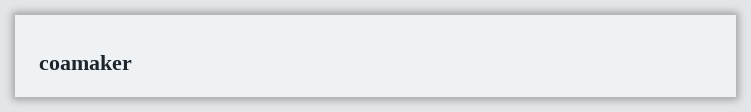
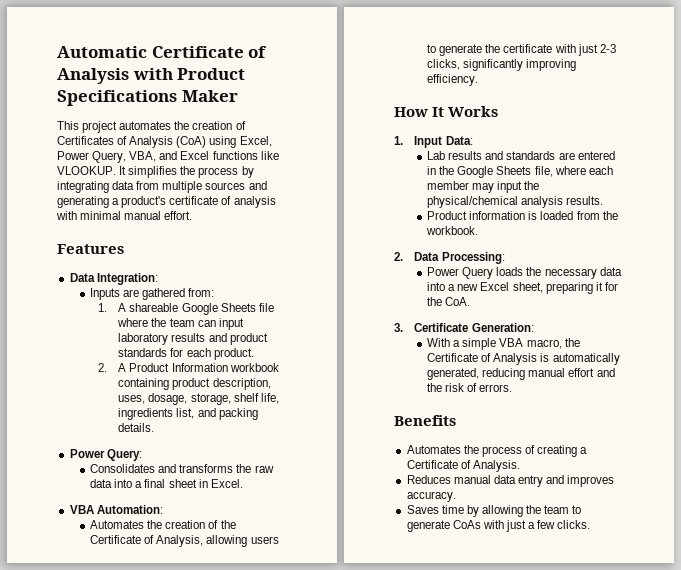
[39,55,132,70] coamaker -> [57,46,268,58] [57,68,246,84] [57,90,238,106] [57,121,246,133] [57,136,272,148] [57,151,279,163] [57,166,254,178] [57,181,267,193] [57,196,276,208] [56,211,193,220] [57,244,124,254] [69,273,158,285] [90,288,215,300] [97,303,274,315] [117,318,244,330] [118,333,268,345] [118,348,254,360] [97,363,279,372] [118,378,271,390] [118,393,279,405] [118,408,258,420] [118,423,155,432] [69,449,142,461] [90,464,274,473] [90,479,243,488] [69,505,163,514] [90,520,236,529] [90,535,279,547] [427,44,616,56] [427,59,577,71] [427,74,479,86] [394,106,499,117] [394,136,473,148] [427,151,615,160] [427,166,613,178] [427,181,540,193] [427,196,604,208] [427,211,618,220] [426,226,479,235] [394,252,505,264] [427,267,622,279] [427,282,618,294] [427,297,471,306] [394,323,534,332] [427,338,580,350] [427,353,620,365] [427,368,615,380] [427,383,513,392] [394,415,456,426] [406,445,588,457] [406,460,520,472] [406,475,615,487] [406,491,456,502] [406,505,582,517] [406,520,591,532] Automatic Certificate of Analysis with Product Specifications Maker // This project automates the creation of Certificates of Analysis (CoA) using Excel, Power Query, VBA, and Excel functions like VLOOKUP. It simplifies the process by integrating data from multiple sources and generating a product's certificate of analysis with minimal manual effort. // Features // Data Integration: // Inputs are gathered from: // 1. A shareable Google Sheets file where the team can input laboratory results and product standards for each product. // 2. A Product Information workbook containing product description, uses, dosage, storage, shelf life, ingredients list, and packing details. // Power Query: // Consolidates and transforms the raw data into a final sheet in Excel. // VBA Automation: // Automates the creation of the Certificate of Analysis, allowing users to generate the certificate with just 2-3 clicks, significantly improving efficiency. // How It Works // 1. Input Data: // Lab results and standards are entered in the Google Sheets file, where each member may input the physical/chemical analysis results. // Product information is loaded from the workbook. // 2. Data Processing: // Power Query loads the necessary data into a new Excel sheet, preparing it for the CoA. // 3. Certificate Generation: // With a simple VBA macro, the Certificate of Analysis is automatically generated, reducing manual effort and the risk of errors. // Benefits // Automates the process of creating a Certificate of Analysis. // Reduces manual data entry and improves accuracy. // Saves time by allowing the team to generate CoAs with just a few clicks.

